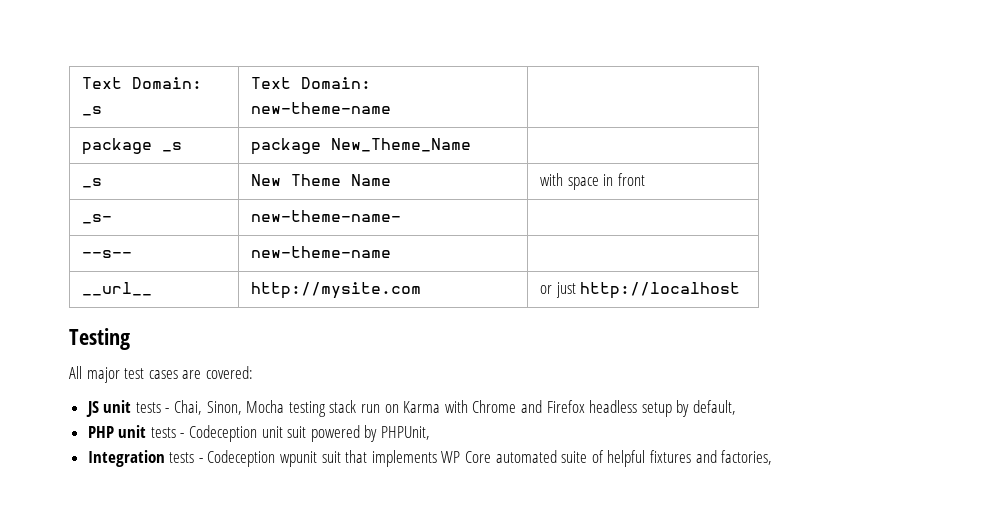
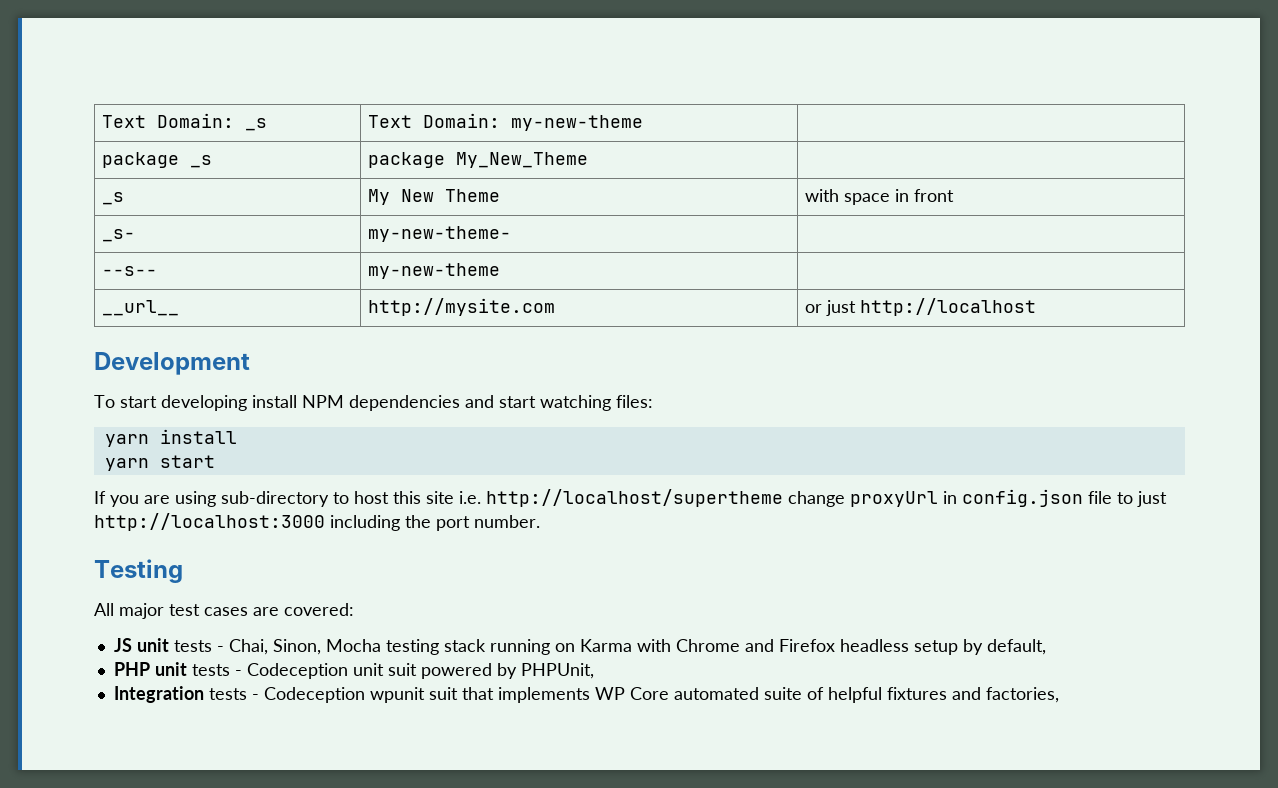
[251,102,392,114] new-theme-name -> [511,115,644,131] my-new-theme
[331,138,472,152] [82,178,103,188] New_Theme_Name | // _s | -> [456,152,589,168] [102,192,125,205] [368,189,391,205] My_New_Theme | // _s | My
[351,174,392,186] Name -> (501, 195) none
[251,210,402,222] new-theme-name- -> [368,226,512,242] my-new-theme-
[251,246,392,258] new-theme-name -> [368,263,501,279] my-new-theme
(741, 290) none -> [94,352,250,375] [94,395,653,411] [104,429,237,447] [104,455,215,471] [94,489,1167,507] [94,513,540,531] // Development // To start developing install NPM dependencies and start watching files: // yarn install // yarn start // If you are using sub-directory to host this site i.e. http://localhost/supertheme change proxyUrl in config.json file to just http://localhost:3000 including the port number.
[361,404,381,413] run -> [489,639,550,655] running

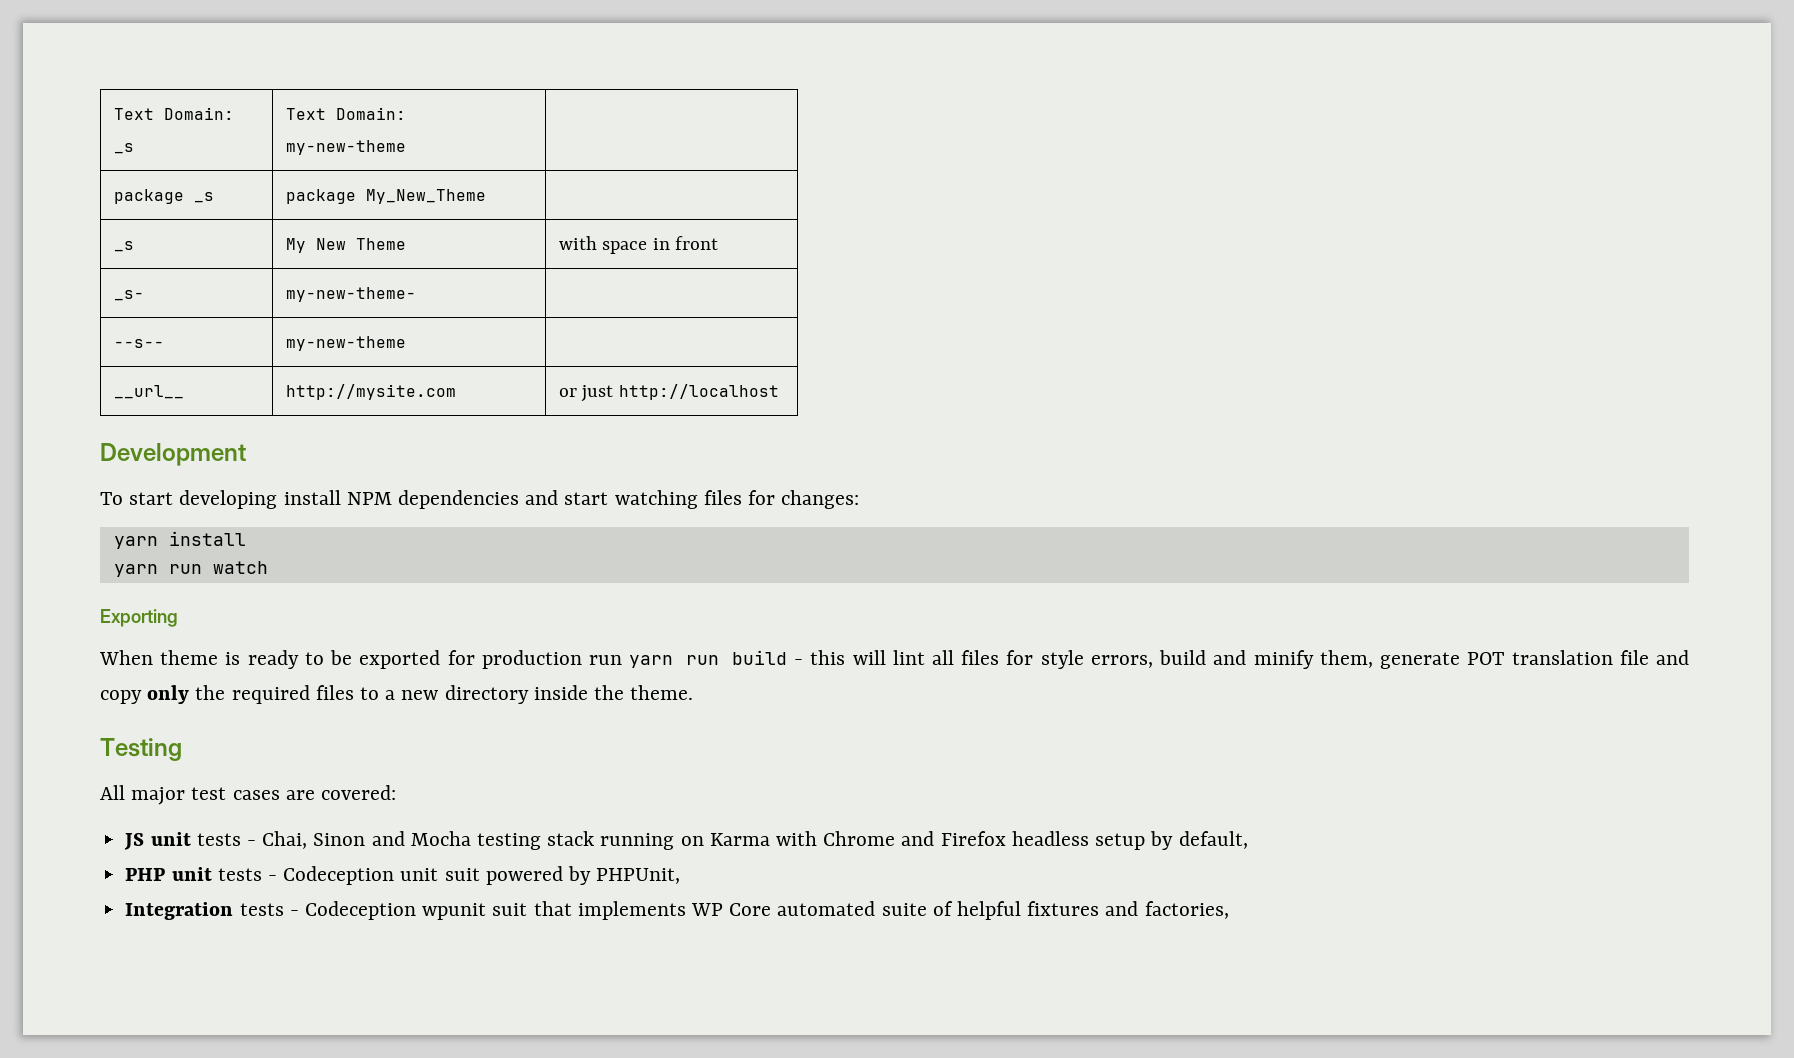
[616,395,653,408] files: -> [703,490,860,509] files for changes:
[159,455,215,468] [94,489,1167,507] [94,513,540,531] start // If you are using sub-directory to host this site i.e. http://localhost/supertheme change proxyUrl in config.json file to just http://localhost:3000 including the port number. -> [168,561,268,574] [100,609,178,627] [99,650,1690,669] [100,685,694,704] run watch // Exporting // When theme is ready to be exported for production run yarn run build - this will lint all files for style errors, build and minify them, generate POT translation file and copy only the required files to a new directory inside the theme.
[272,639,321,655] Sinon, -> [313,831,405,846] Sinon and

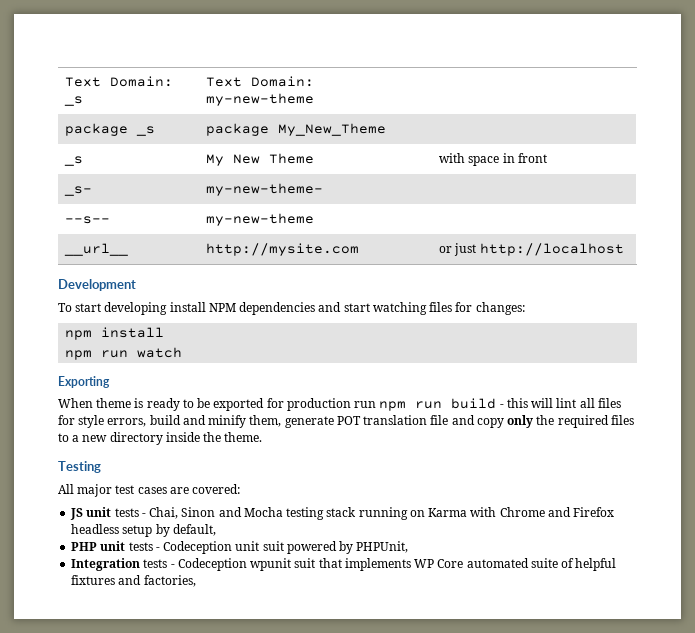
[113,536,158,549] yarn -> [65,330,93,340] npm
[113,564,158,577] yarn -> [65,350,93,360] npm
[629,655,674,668] yarn -> [379,401,407,411] npm

